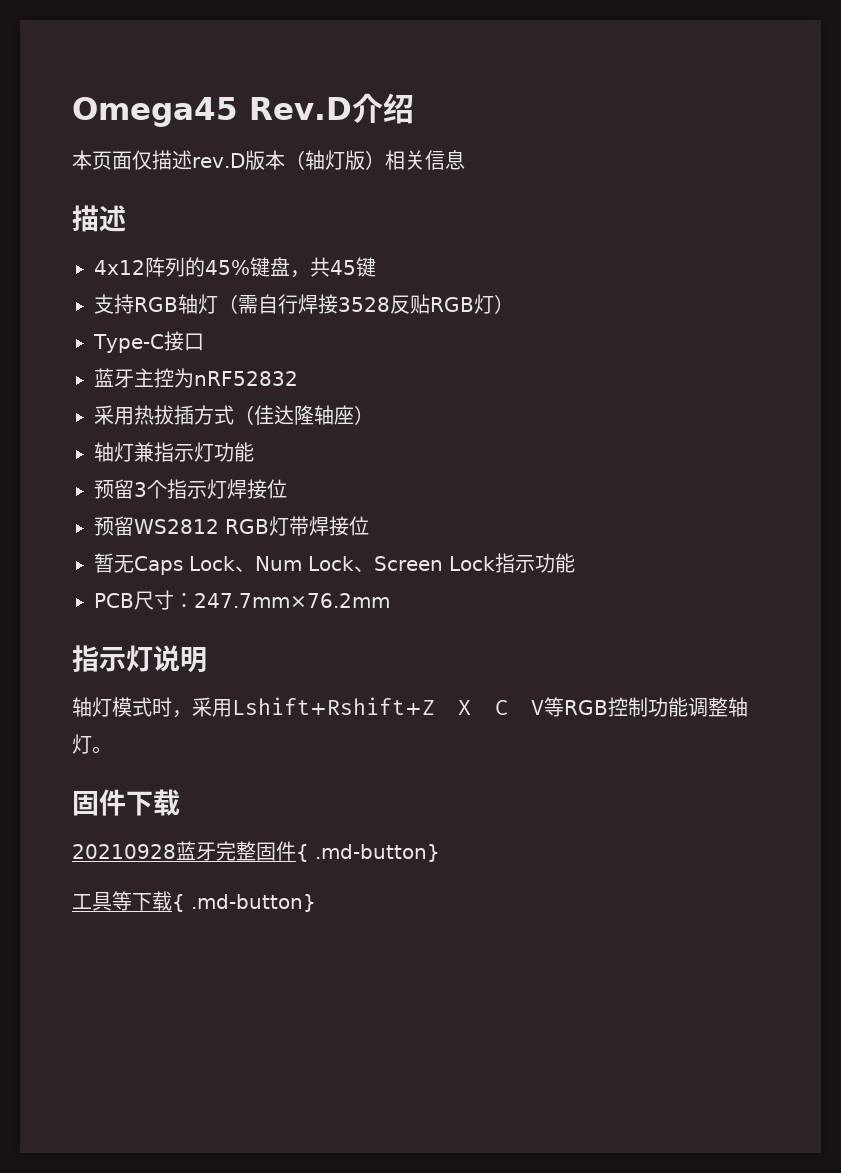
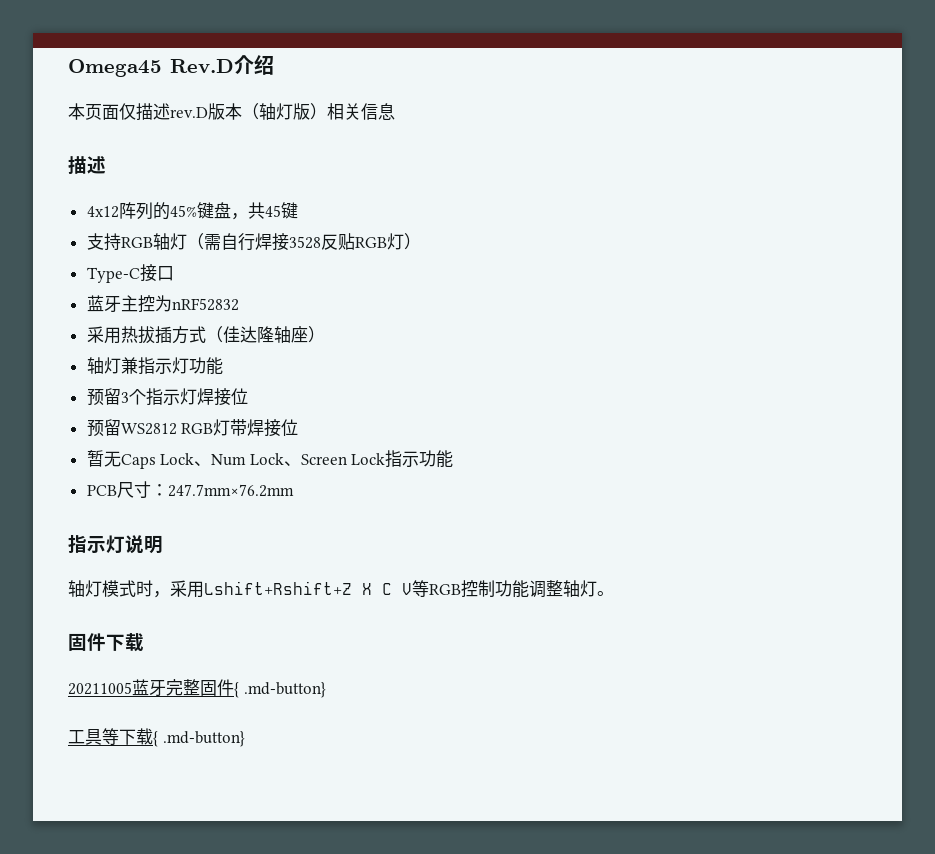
[72,844,176,859] 20210928 -> [68,682,132,695] 20211005

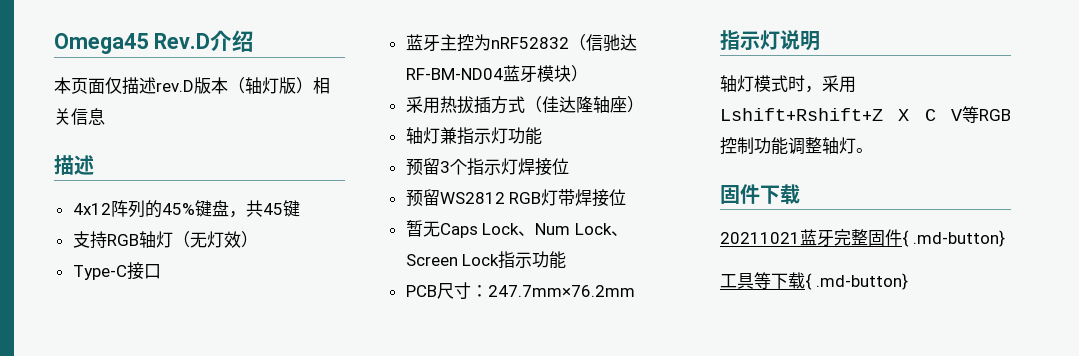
[203,233,404,251] 需自行焊接3528反贴RGB灯 -> [189,231,241,248] 无灯效
(239, 304) none -> [568,34,637,52] [405,65,588,83] （信驰达RF-BM-ND04蓝牙模块）
[68,682,132,695] 20211005 -> [720,232,800,244] 20211021

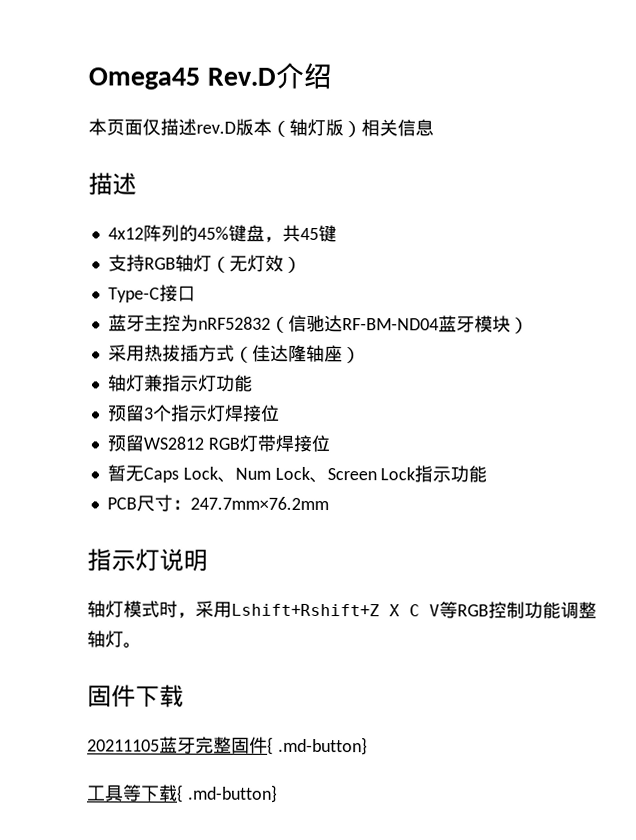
[720,232,800,244] 20211021 -> [87,739,160,752] 20211105

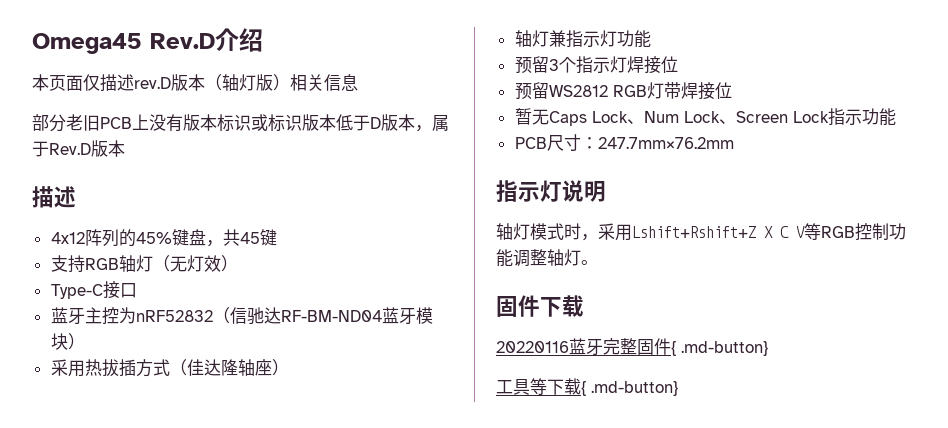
(434, 128) none -> [32,114,449,132] [32,140,125,157] // 部分老旧PCB上没有版本标识或标识版本低于D版本，属于Rev.D版本
[87,739,160,752] 20211105 -> [496,341,569,353] 20220116

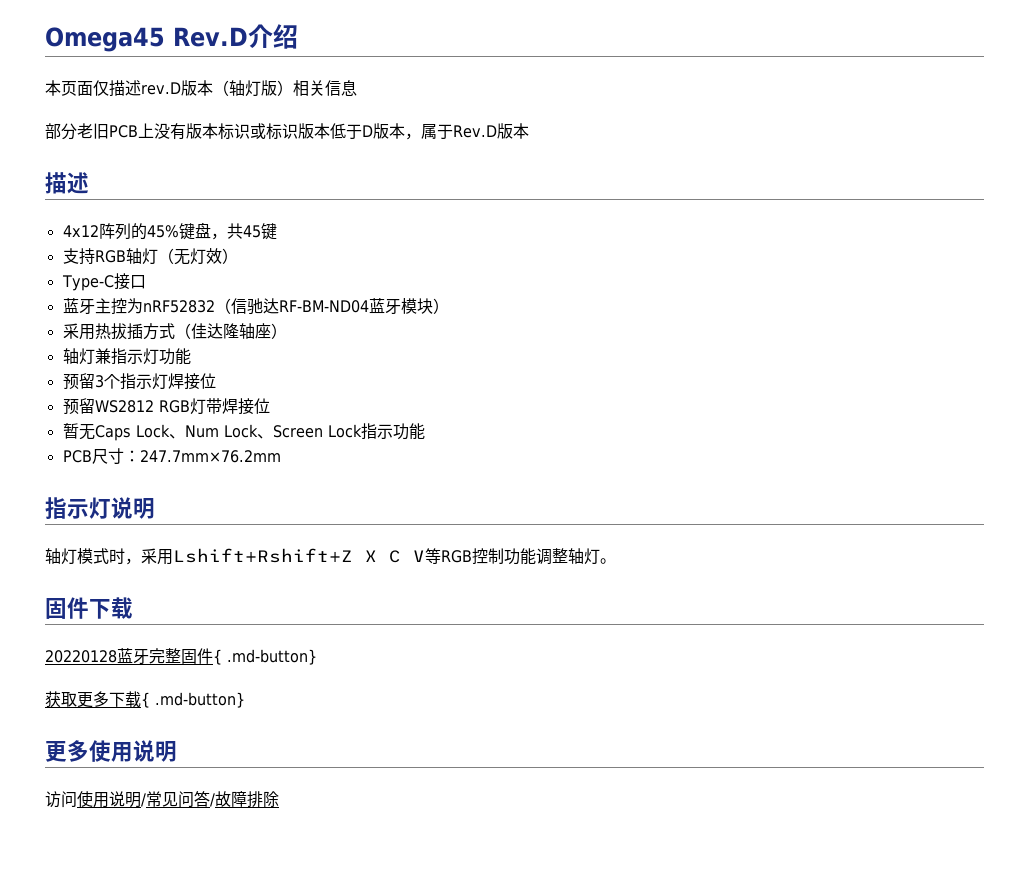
[496,341,569,353] 20220116 -> [45,650,117,663] 20220128
[496,378,547,395] 工具等 -> [45,691,109,708] 获取更多
(678, 388) none -> [45,740,177,762] [45,791,279,808] // 更多使用说明 // 访问使用说明/常见问答/故障排除

